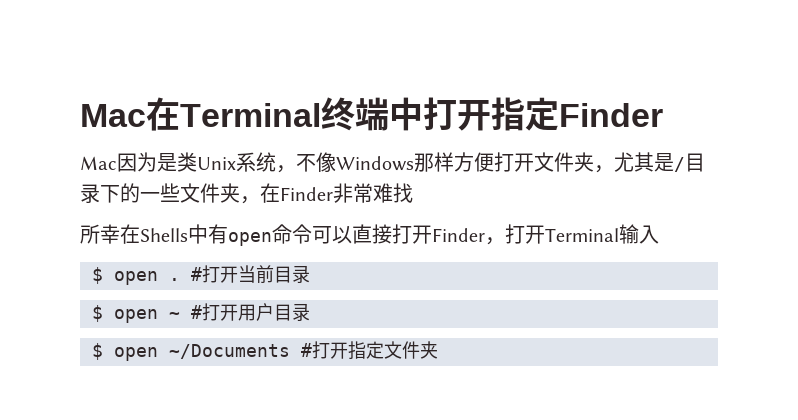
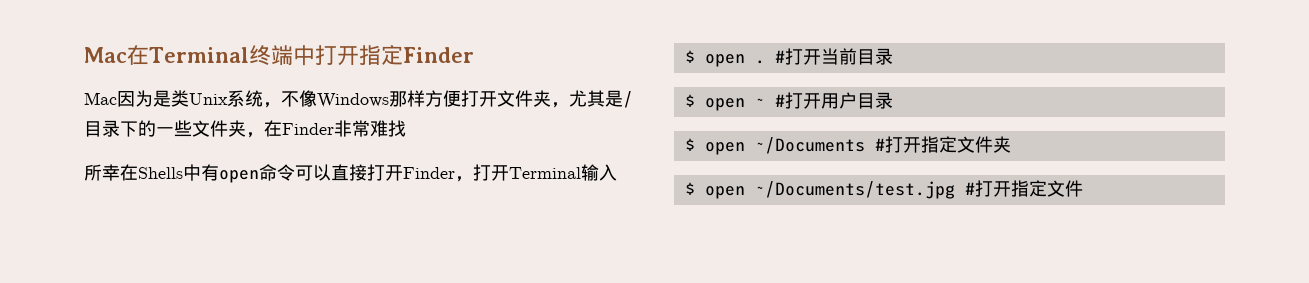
(438, 350) none -> [684,180,1083,199] // $ open ~/Documents/test.jpg #打开指定文件

